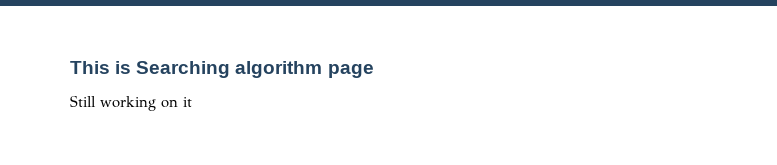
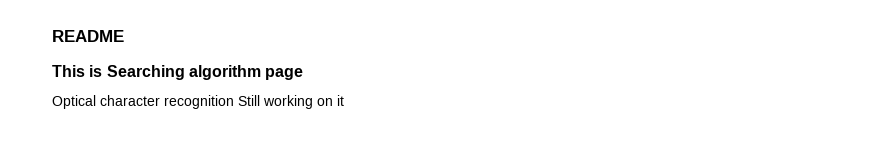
(70, 67) none -> [52,30,124,42] README //
(374, 71) none -> [52,95,234,109] Optical character recognition

